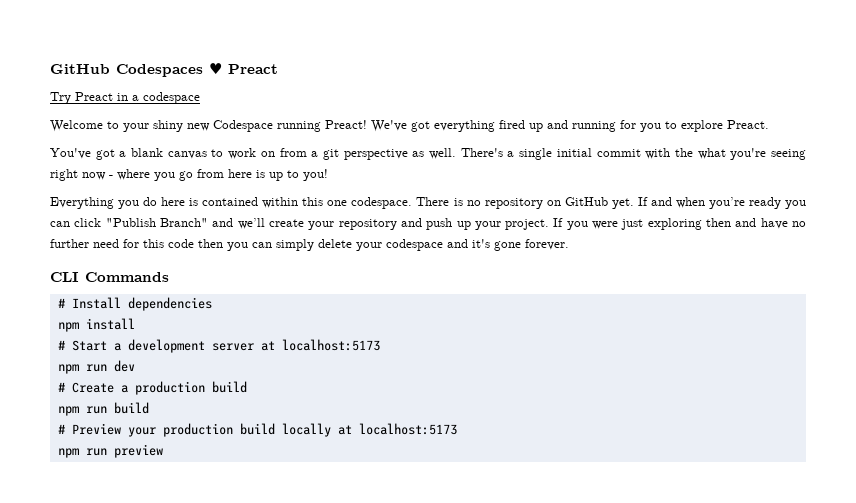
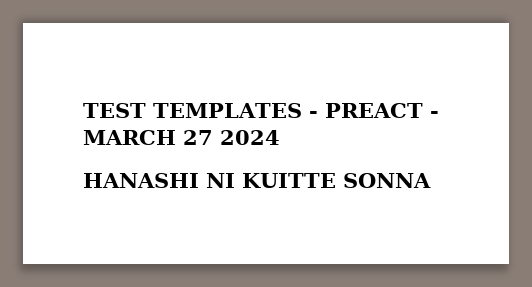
[50,63,278,77] [50,92,200,104] [50,120,769,132] [50,148,806,160] [50,169,328,181] [50,197,806,209] [50,218,807,230] [50,239,569,251] [50,272,169,282] [57,297,212,311] [57,318,135,332] [57,339,380,353] [57,360,135,374] [57,381,247,395] [57,402,149,416] [57,423,457,437] [57,444,163,458] GitHub Codespaces ♥ Preact // Try Preact in a codespace // Welcome to your shiny new Codespace running Preact! We've got everything fired up and running for you to explore Preact. // You've got a blank canvas to work on from a git perspective as well. There's a single initial commit with the what you're seeing right now - where you go from here is up to you! // Everything you do here is contained within this one codespace. There is no repository on GitHub yet. If and when you’re ready you can click "Publish Branch" and we’ll create your repository and push up your project. If you were just exploring then and have no further need for this code then you can simply delete your codespace and it's gone forever. // CLI Commands // # Install dependencies // npm install // # Start a development server at localhost:5173 // npm run dev // # Create a production build // npm run build // # Preview your production build locally at localhost:5173 // npm run preview -> [83,103,439,118] [83,130,280,145] [83,173,431,188] TEST TEMPLATES - PREACT - MARCH 27 2024 // HANASHI NI KUITTE SONNA

